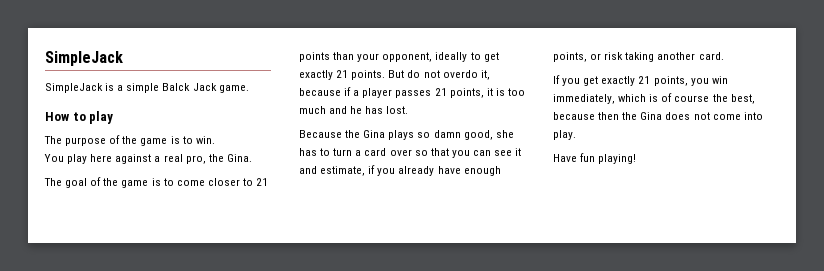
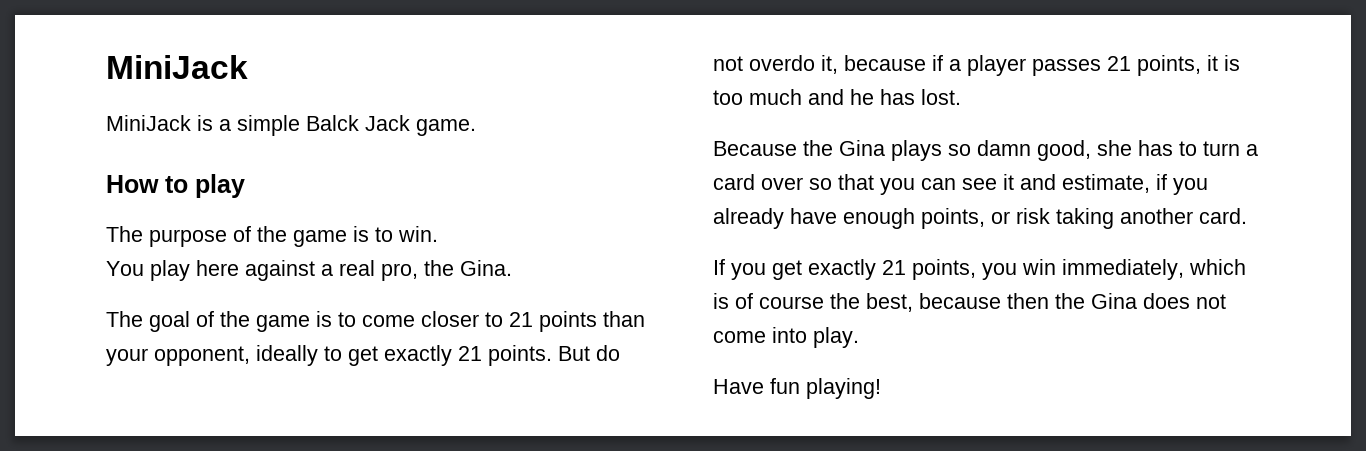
[45,51,123,66] [45,83,103,93] SimpleJack // SimpleJack -> [106,55,248,79] [106,115,191,131] MiniJack // MiniJack

